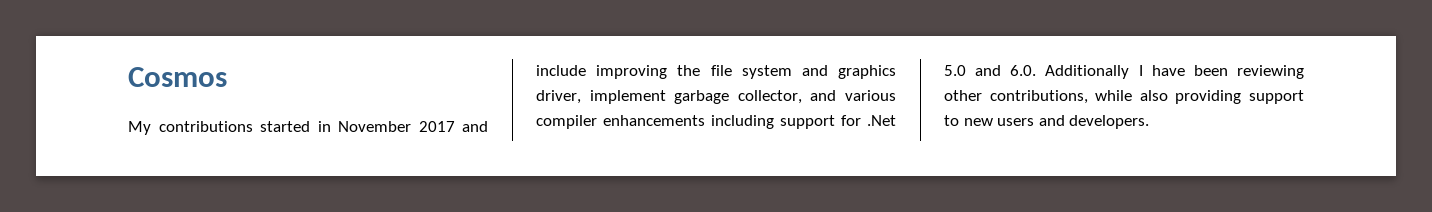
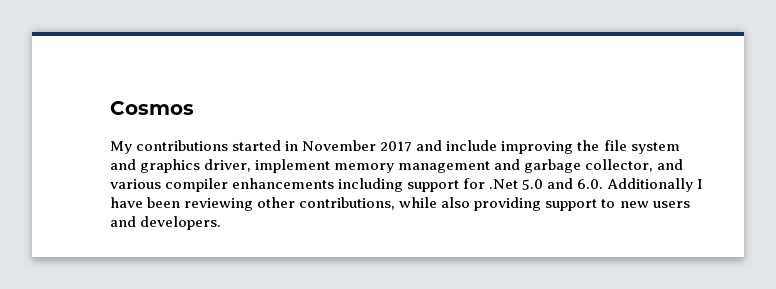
(666, 97) none -> [334,159,521,173] memory management and

